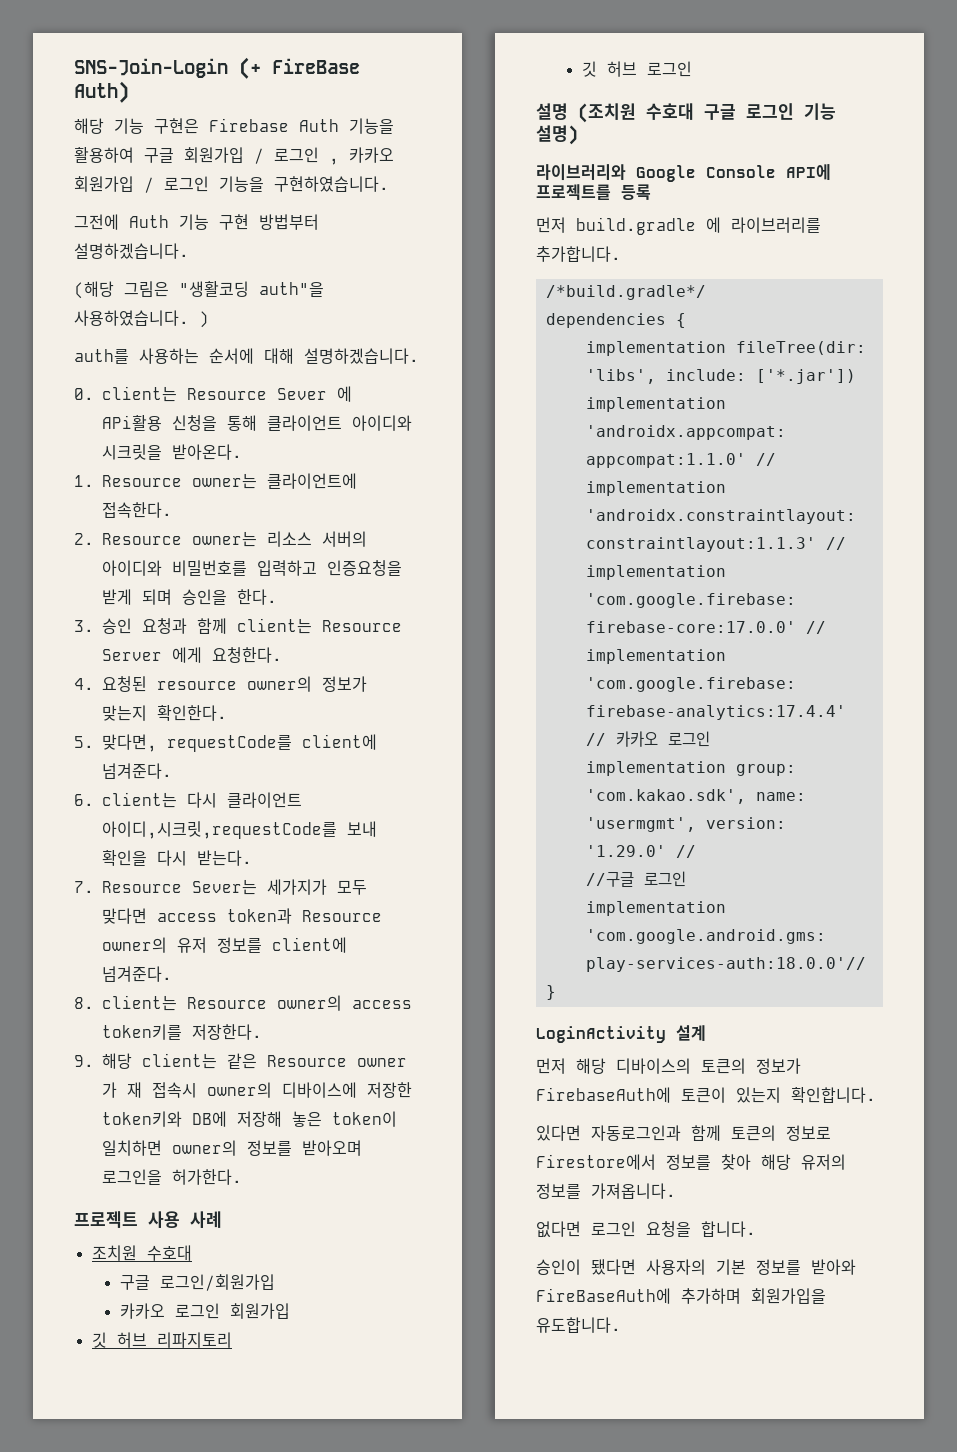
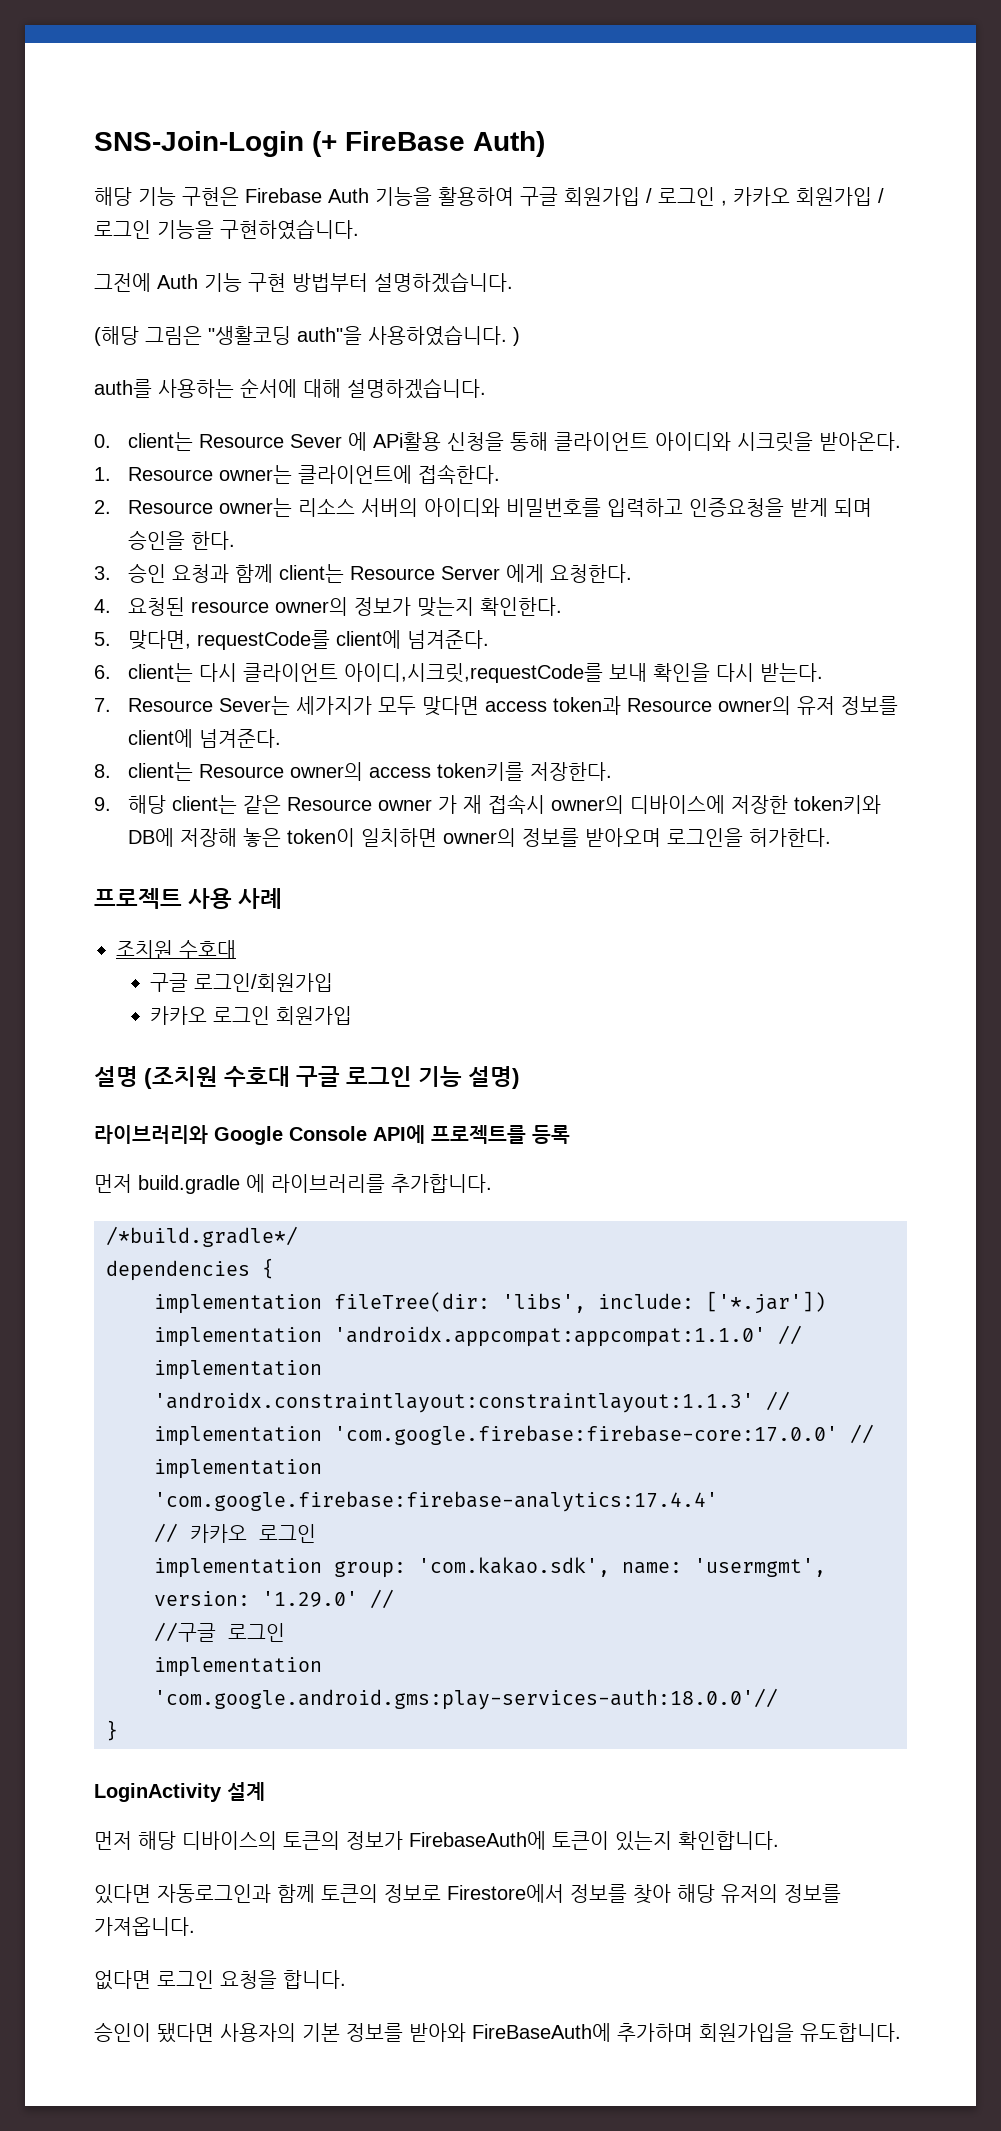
[91,1332,232,1348] [581,61,692,77] // 깃 허브 리파지토리 // 깃 허브 로그인 -> (352, 1015) none

